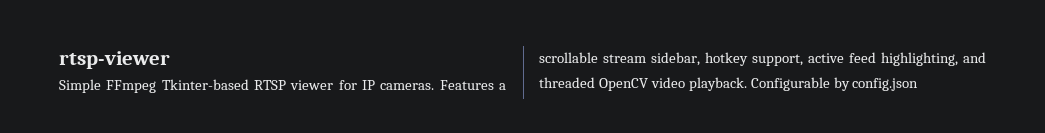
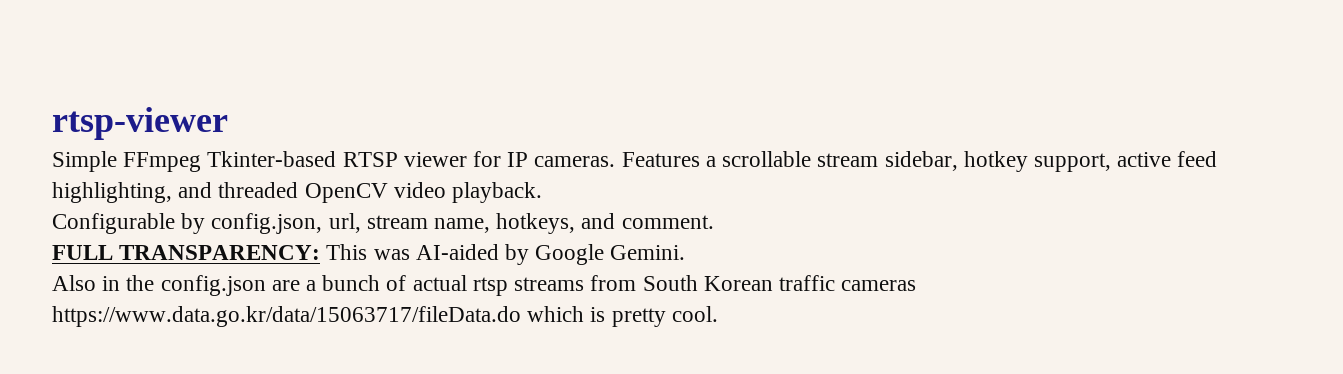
(747, 84) none -> (543, 192) //
[852,78,919,91] config.json -> [211,213,714,234] [52,244,686,265] [52,275,917,296] [52,306,718,327] config.json, url, stream name, hotkeys, and comment. // FULL TRANSPARENCY: This was AI-aided by Google Gemini. // Also in the config.json are a bunch of actual rtsp streams from South Korean traffic cameras https://www.data.go.kr/data/15063717/fileData.do which is pretty cool.

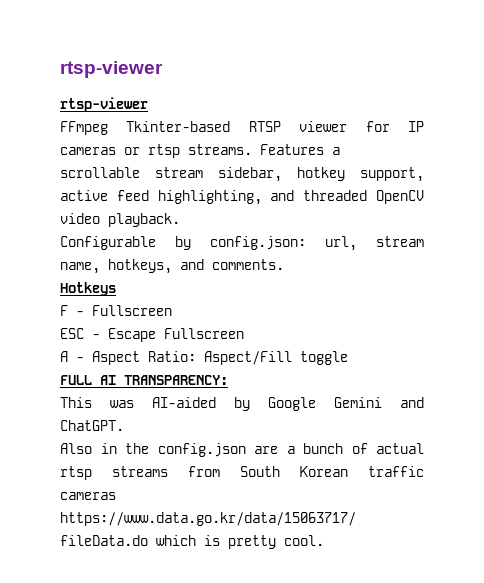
[52,107,228,140] [52,151,117,172] rtsp-viewer // Simple -> [60,61,163,78] [60,97,148,112] rtsp-viewer // rtsp-viewer //
[534,156,616,167] cameras. -> [60,144,252,158] cameras or rtsp streams.
[211,213,323,234] config.json, -> [210,236,306,250] config.json:
[621,215,714,229] comment. -> [212,259,284,270] [60,282,116,296] [60,305,172,316] [60,328,244,342] [60,351,348,365] comments. // Hotkeys // F - Fullscreen // ESC - Escape Fullscreen // A - Aspect Ratio: Aspect/Fill toggle
(113, 252) none -> [100,375,116,385] AI
(321, 252) none -> (228, 380) //
[610,245,686,260] Gemini. -> [334,397,424,408] [60,420,124,431] Gemini and ChatGPT.

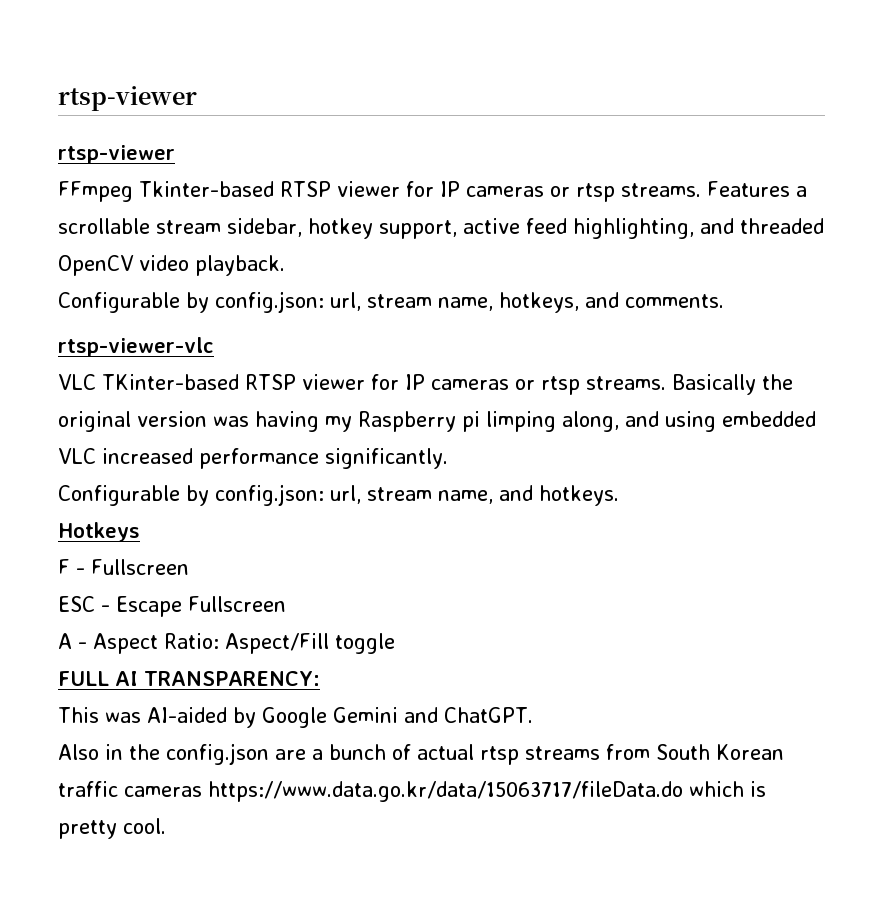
(284, 264) none -> [58,337,214,357] [58,374,793,395] [58,411,816,432] [58,448,448,469] [58,484,619,506] // rtsp-viewer-vlc // VLC TKinter-based RTSP viewer for IP cameras or rtsp streams. Basically the original version was having my Raspberry pi limping along, and using embedded VLC increased performance significantly. // Configurable by config.json: url, stream name, and hotkeys.

